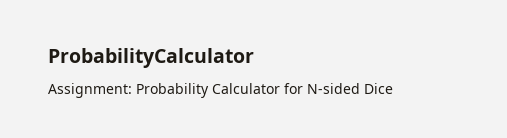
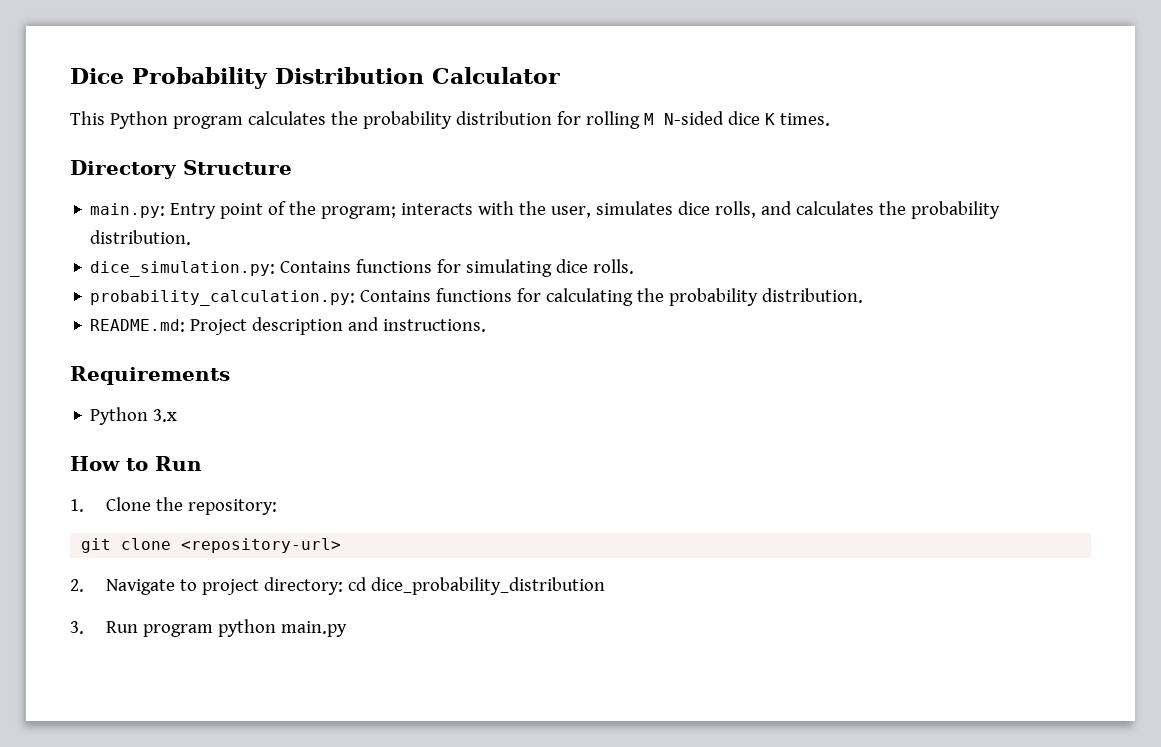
[48,48,254,68] [48,83,393,98] ProbabilityCalculator // Assignment: Probability Calculator for N-sided Dice -> [70,67,560,89] [70,111,830,129] [70,160,292,179] [90,201,1001,219] [90,230,192,245] [90,259,635,277] [90,288,864,306] [90,317,487,335] [70,366,230,385] [90,407,178,425] [70,456,202,471] [70,497,277,515] [81,538,342,553] [70,577,605,595] [70,619,347,637] Dice Probability Distribution Calculator // This Python program calculates the probability distribution for rolling M N-sided dice K times. // Directory Structure // main.py: Entry point of the program; interacts with the user, simulates dice rolls, and calculates the probability distribution. // dice_simulation.py: Contains functions for simulating dice rolls. // probability_calculation.py: Contains functions for calculating the probability distribution. // README.md: Project description and instructions. // Requirements // Python 3.x // How to Run // 1. Clone the repository: // git clone <repository-url> // 2. Navigate to project directory: cd dice_probability_distribution // 3. Run program python main.py

